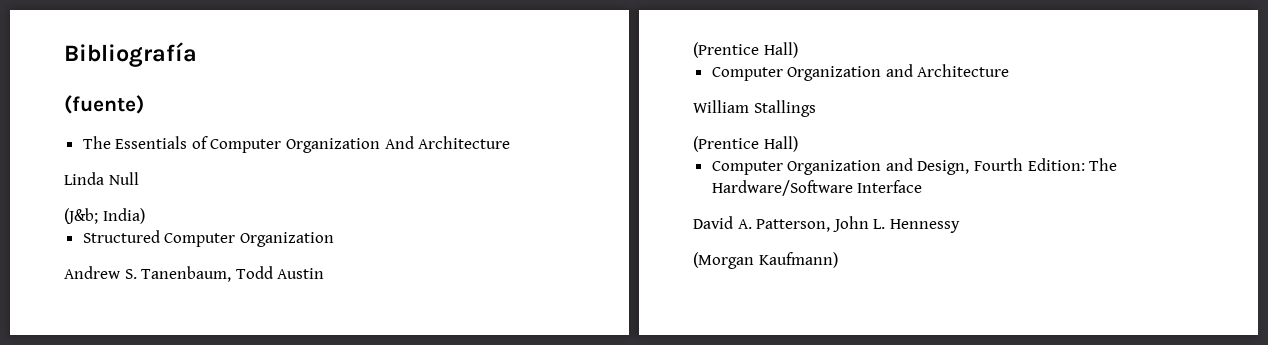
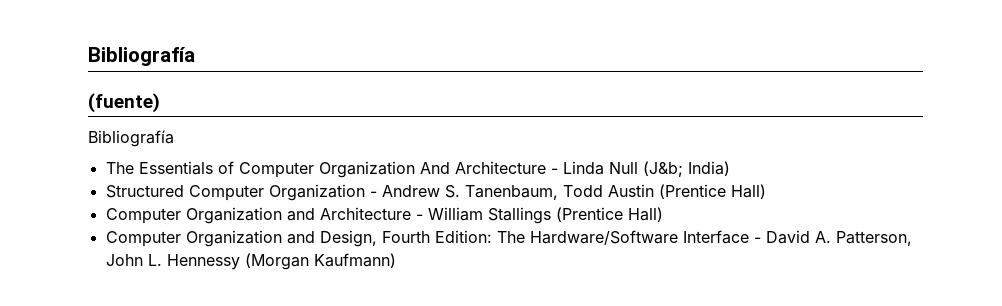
(144, 104) none -> [88,130,174,147] // Bibliografía
(511, 142) // -> [550,168,558,174] -
(139, 178) // -> (638, 168) none
(334, 239) // -> [369,191,377,197] -
(325, 273) // -> (654, 190) none
(1010, 70) // -> [415,214,423,220] -
(816, 108) // -> (551, 215) none
(923, 186) // -> [753,237,761,243] -
(960, 226) // -> (240, 262) none

